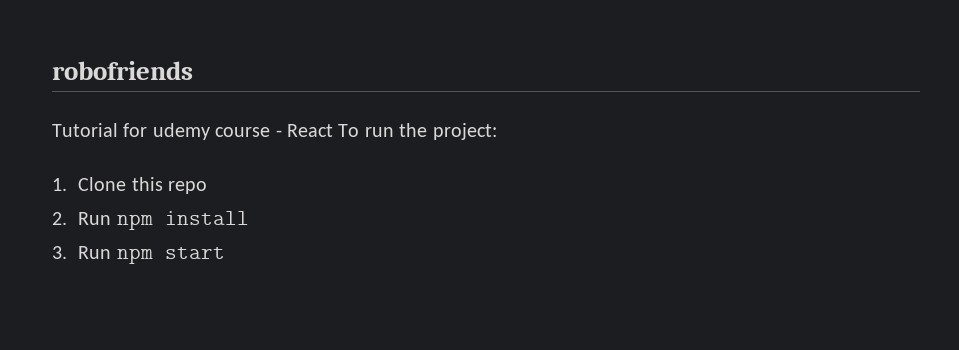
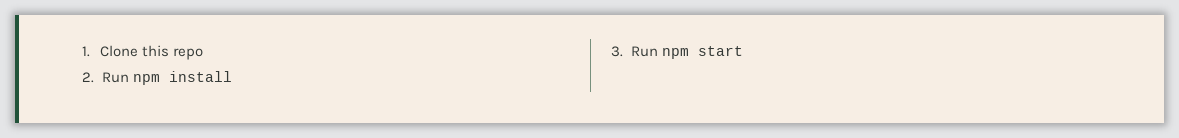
[52,61,193,80] [52,123,497,140] robofriends // Tutorial for udemy course - React To run the project: // -> (82, 51) none

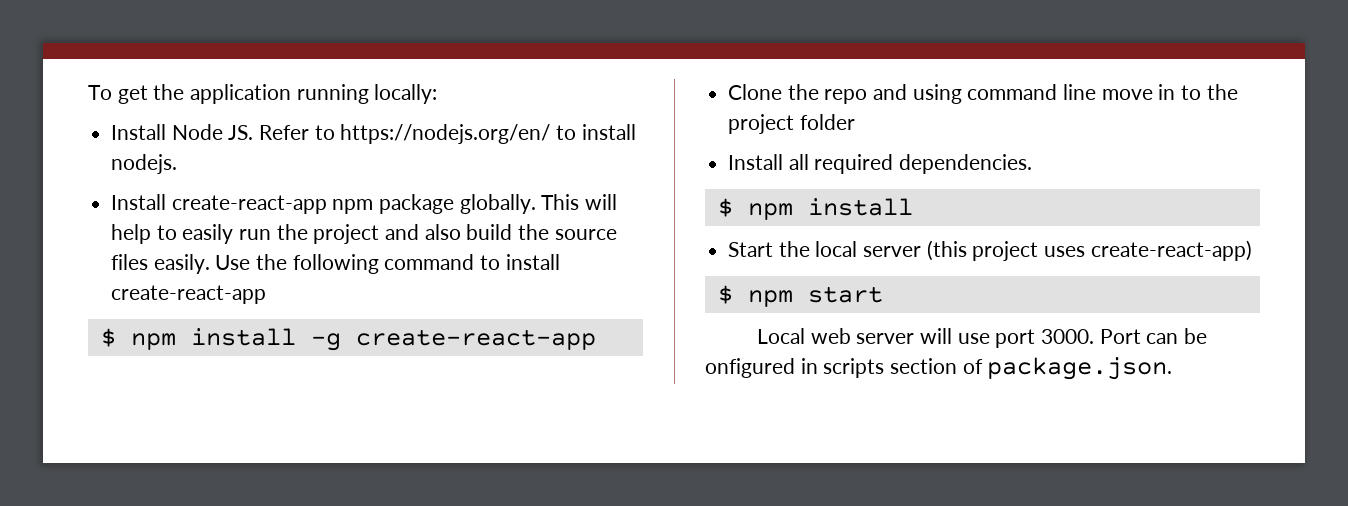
[82,45,204,60] [82,71,232,85] [611,46,743,59] 1. Clone this repo // 2. Run npm install // 3. Run npm start -> [88,84,438,104] [111,124,636,144] [111,154,178,174] [111,194,618,214] [111,224,617,244] [111,254,560,274] [111,285,267,304] [100,328,596,351] [728,84,1238,104] [728,114,855,134] [728,154,1033,174] [717,198,913,220] [728,240,1252,261] [717,285,883,307] [756,328,1207,348] [705,357,1173,380] To get the application running locally: // Install Node JS. Refer to https://nodejs.org/en/ to install nodejs. // Install create-react-app npm package globally. This will help to easily run the project and also build the source files easily. Use the following command to install create-react-app // $ npm install -g create-react-app // Clone the repo and using command line move in to the project folder // Install all required dependencies. // $ npm install // Start the local server (this project uses create-react-app) // $ npm start // Local web server will use port 3000. Port can be onfigured in scripts section of package.json.

